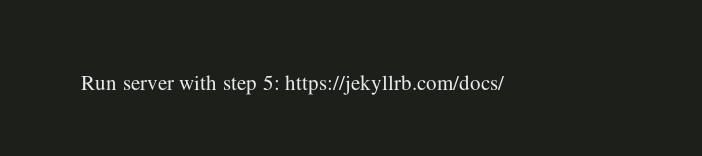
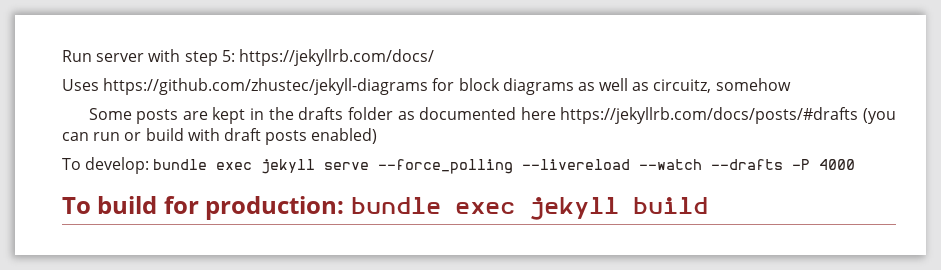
(506, 85) none -> [62,78,791,95] [88,107,896,124] [62,128,378,145] [62,157,856,174] [62,196,708,220] // Uses https://github.com/zhustec/jekyll-diagrams for block diagrams as well as circuitz, somehow // Some posts are kept in the drafts folder as documented here https://jekyllrb.com/docs/posts/#drafts (you can run or build with draft posts enabled) // To develop: bundle exec jekyll serve --force_polling --livereload --watch --drafts -P 4000 // To build for production: bundle exec jekyll build

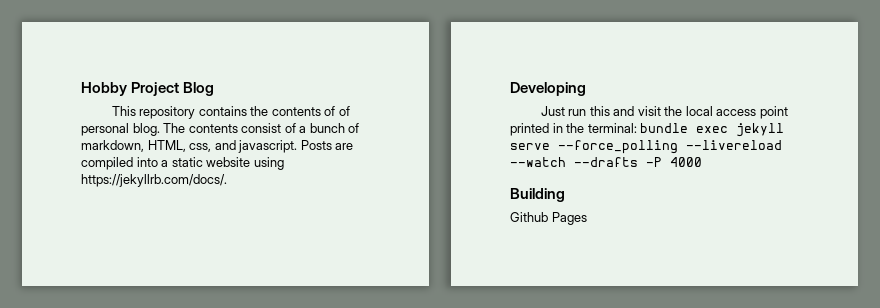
[62,49,434,66] [62,78,791,95] [88,107,896,124] [62,128,378,145] [62,157,150,174] Run server with step 5: https://jekyllrb.com/docs/ // Uses https://github.com/zhustec/jekyll-diagrams for block diagrams as well as circuitz, somehow // Some posts are kept in the drafts folder as documented here https://jekyllrb.com/docs/posts/#drafts (you can run or build with draft posts enabled) // To develop: -> [81,82,215,96] [111,106,350,119] [81,123,360,136] [81,140,354,153] [81,157,284,170] [81,174,227,187] [510,82,586,96] [540,106,788,119] [510,123,637,136] Hobby Project Blog // This repository contains the contents of of personal blog. The contents consist of a bunch of markdown, HTML, css, and javascript. Posts are compiled into a static website using https://jekyllrb.com/docs/. // Developing // Just run this and visit the local access point printed in the terminal:
[62,196,708,220] To build for production: bundle exec jekyll build -> [510,188,565,202] [510,212,587,225] Building // Github Pages

